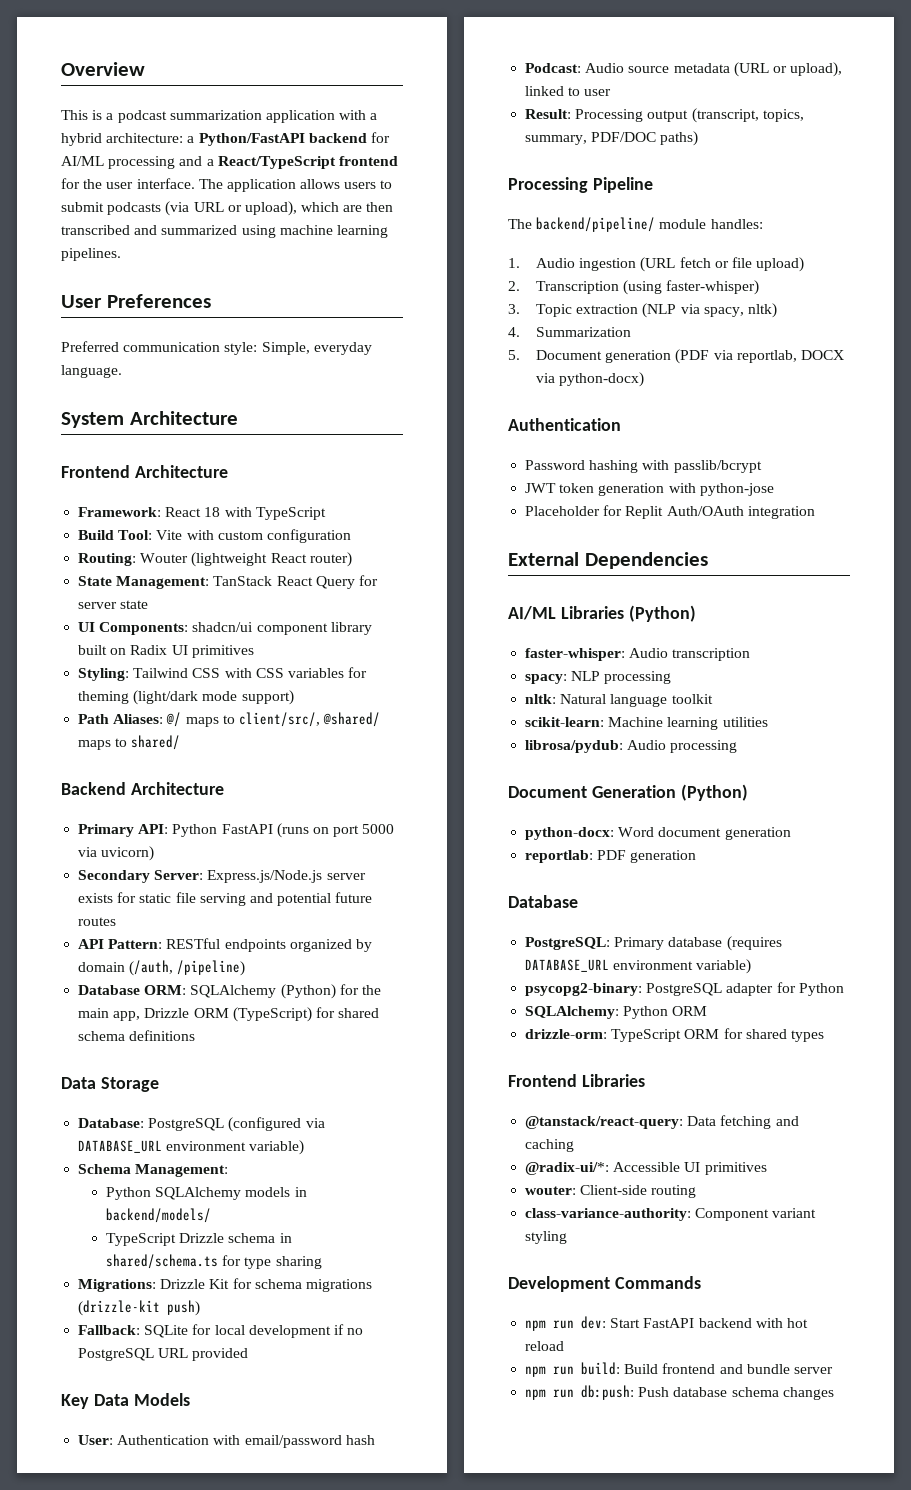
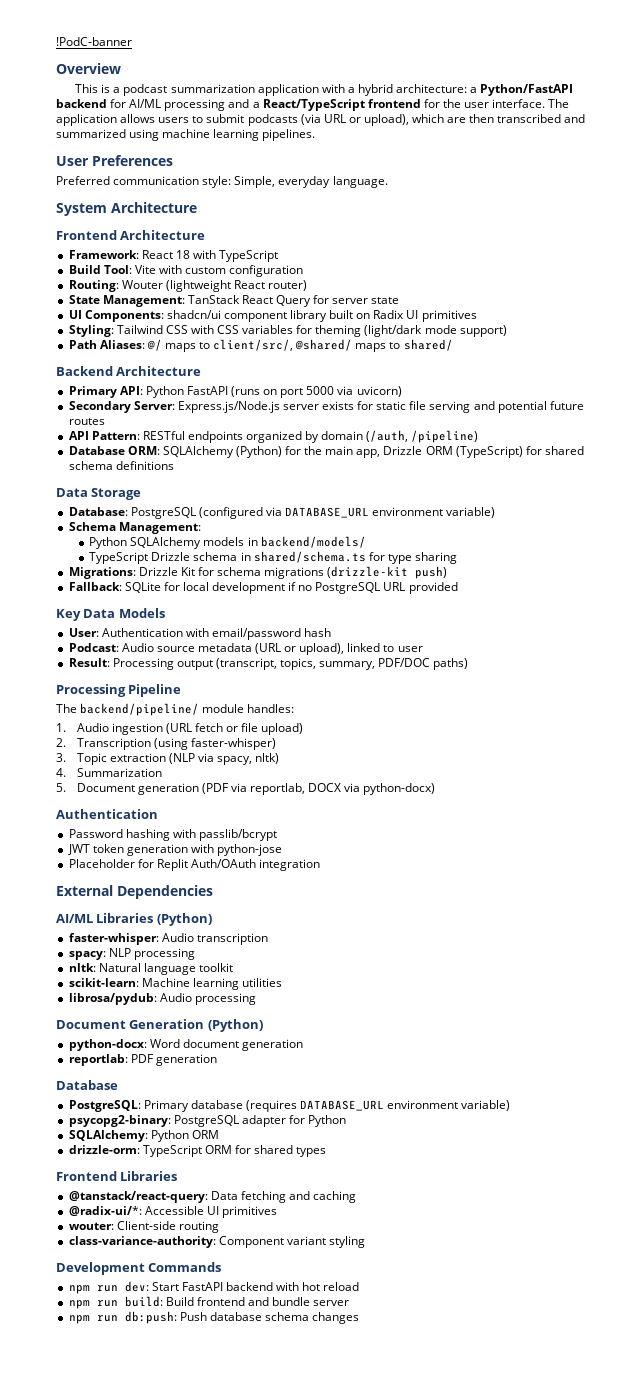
(61, 69) none -> [56,37,132,46] !PodC-banner //

